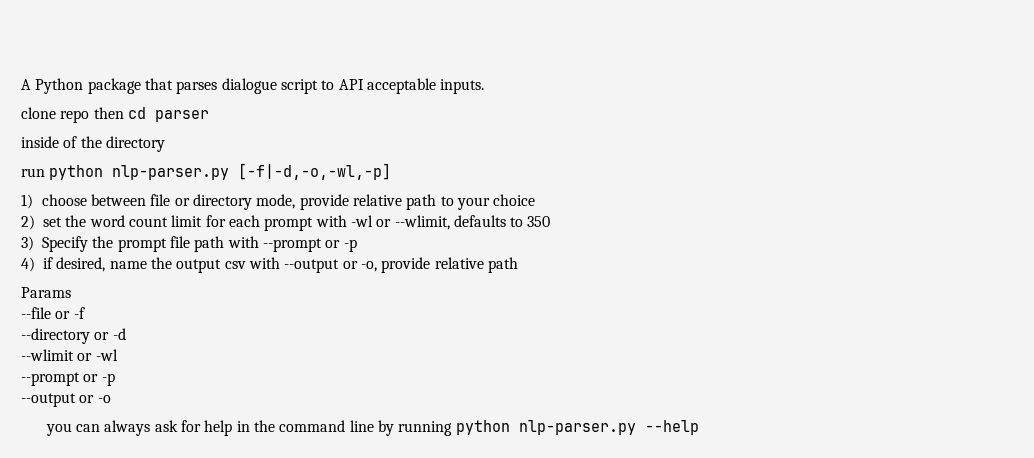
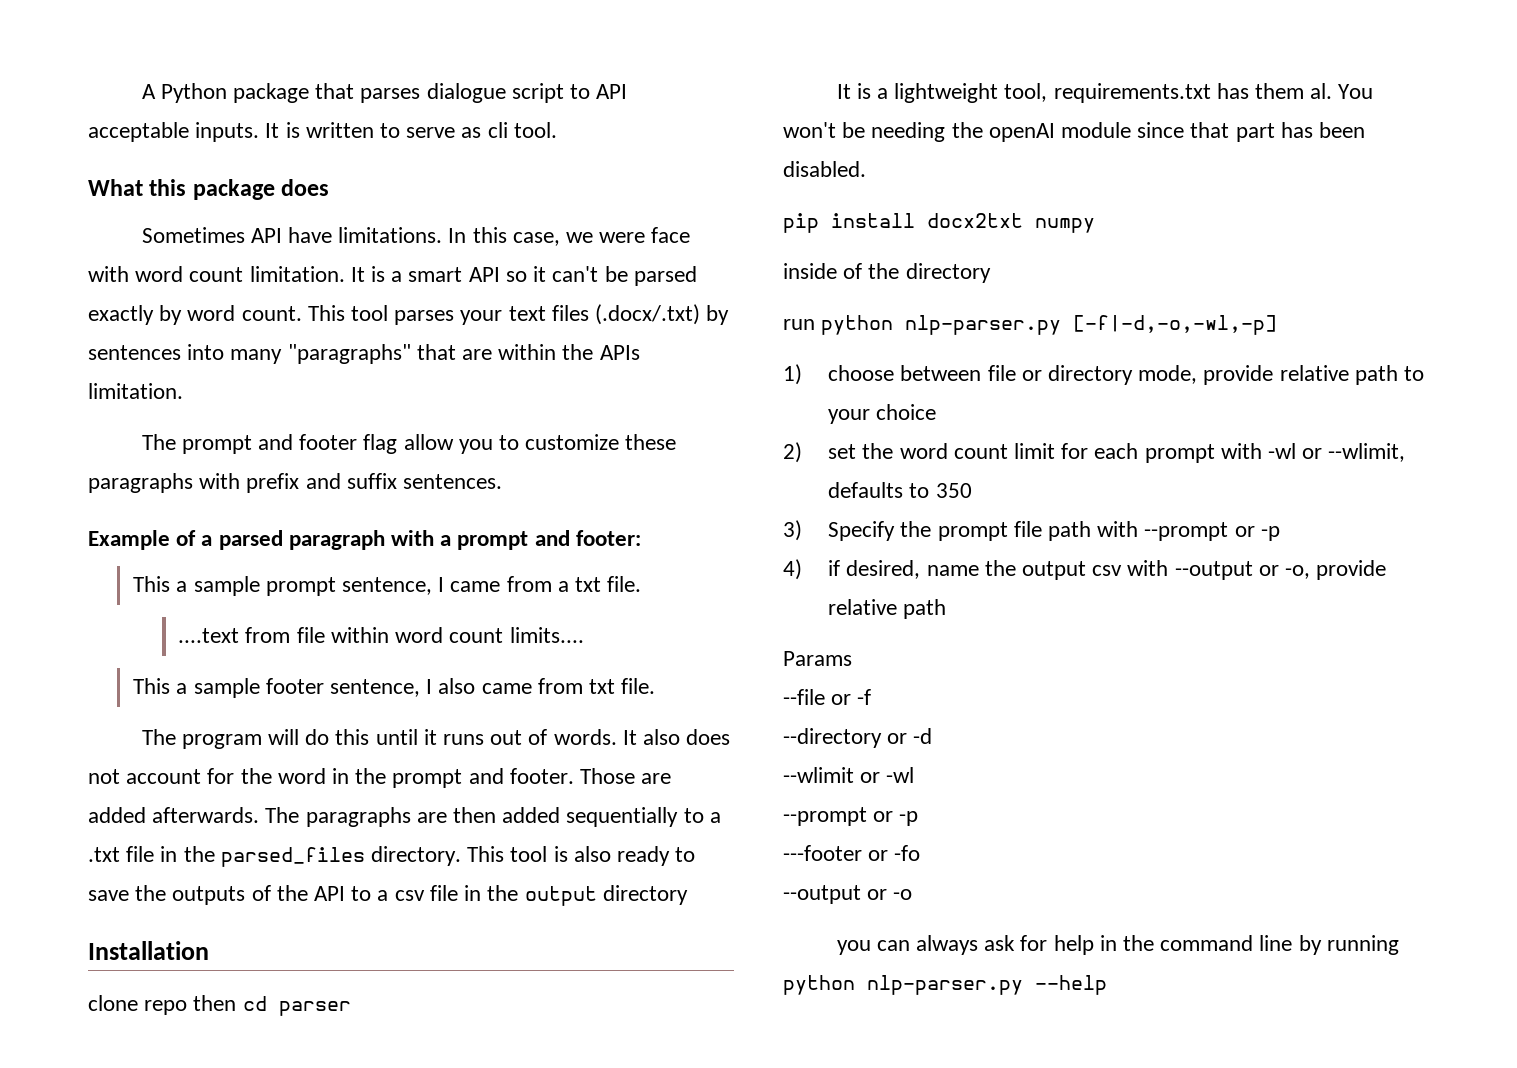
(485, 86) none -> [265,122,557,138] [88,179,330,200] [141,227,691,246] [88,266,697,286] [88,304,730,325] [88,344,640,364] [88,383,183,399] [141,434,677,454] [88,473,503,493] [88,530,641,550] [133,576,642,596] [178,627,584,643] [133,678,656,698] [141,729,731,749] [88,768,672,788] [88,807,721,827] [88,846,696,867] [88,885,688,906] [88,941,209,960] It is written to serve as cli tool. // What this package does // Sometimes API have limitations. In this case, we were face with word count limitation. It is a smart API so it can't be parsed exactly by word count. This tool parses your text files (.docx/.txt) by sentences into many "paragraphs" that are within the APIs limitation. // The prompt and footer flag allow you to customize these paragraphs with prefix and suffix sentences. // Example of a parsed paragraph with a prompt and footer: // This a sample prompt sentence, I came from a txt file. // ....text from file within word count limits.... // This a sample footer sentence, I also came from txt file. // The program will do this until it runs out of words. It also does not account for the word in the prompt and footer. Those are added afterwards. The paragraphs are then added sequentially to a .txt file in the parsed_files directory. This tool is also ready to save the outputs of the API to a csv file in the output directory // Installation
(209, 116) none -> [836,83,1374,103] [783,122,1366,142] [783,161,866,177] [783,213,1095,233] // It is a lightweight tool, requirements.txt has them al. You won't be needing the openAI module since that part has been disabled. // pip install docx2txt numpy
(115, 379) none -> [783,845,921,861] // ---footer or -fo

